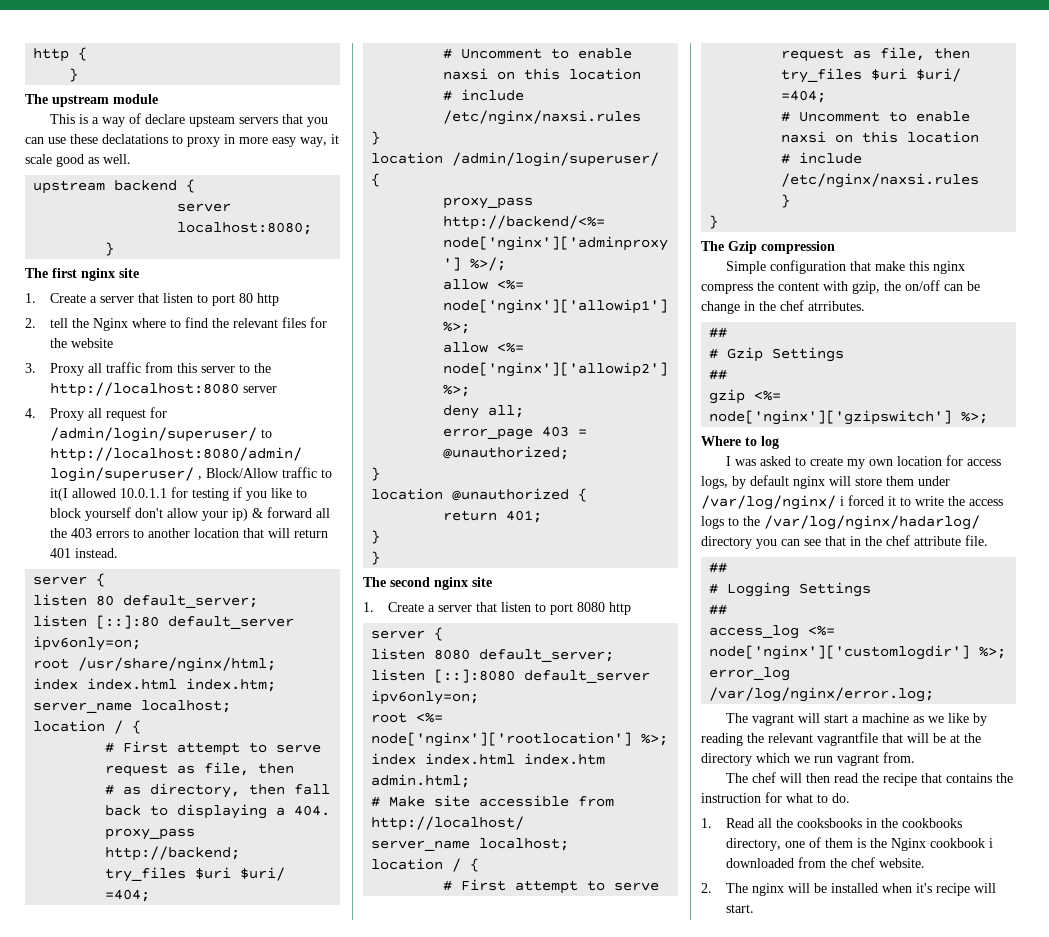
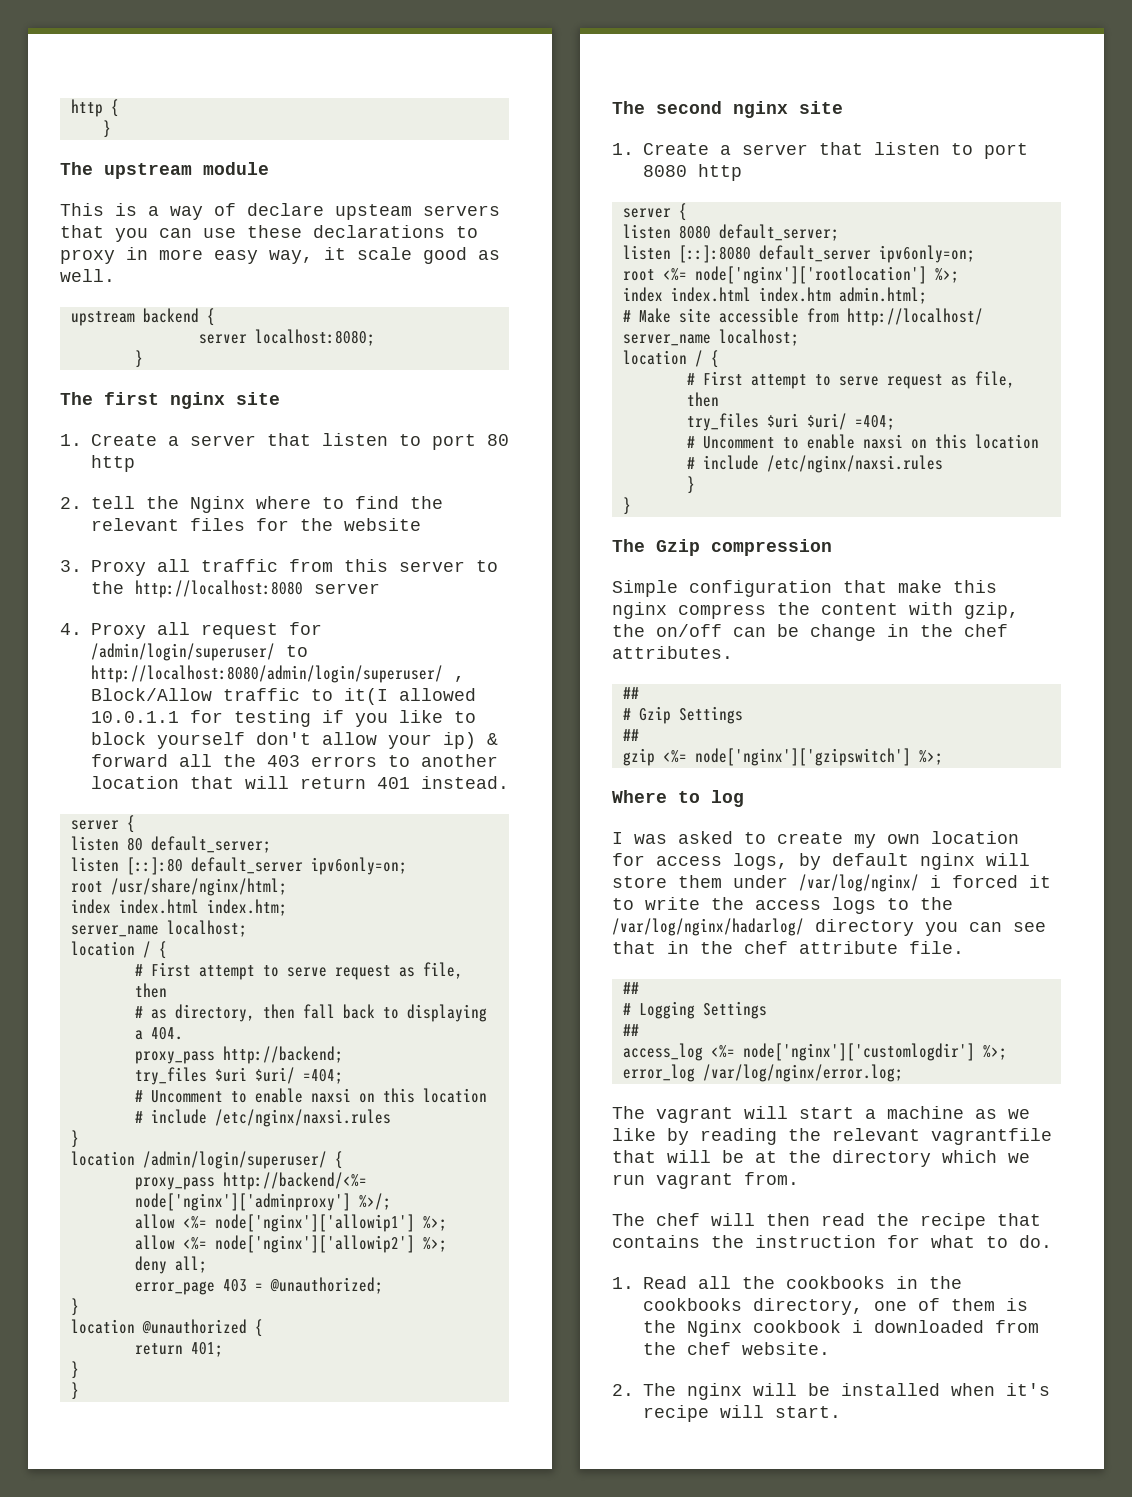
[102,134,168,144] declatations -> [313,225,445,238] declarations
[808,301,865,311] atrributes. -> [612,646,733,659] attributes.
[796,818,862,828] cooksbooks -> [786,1276,885,1289] cookbooks

